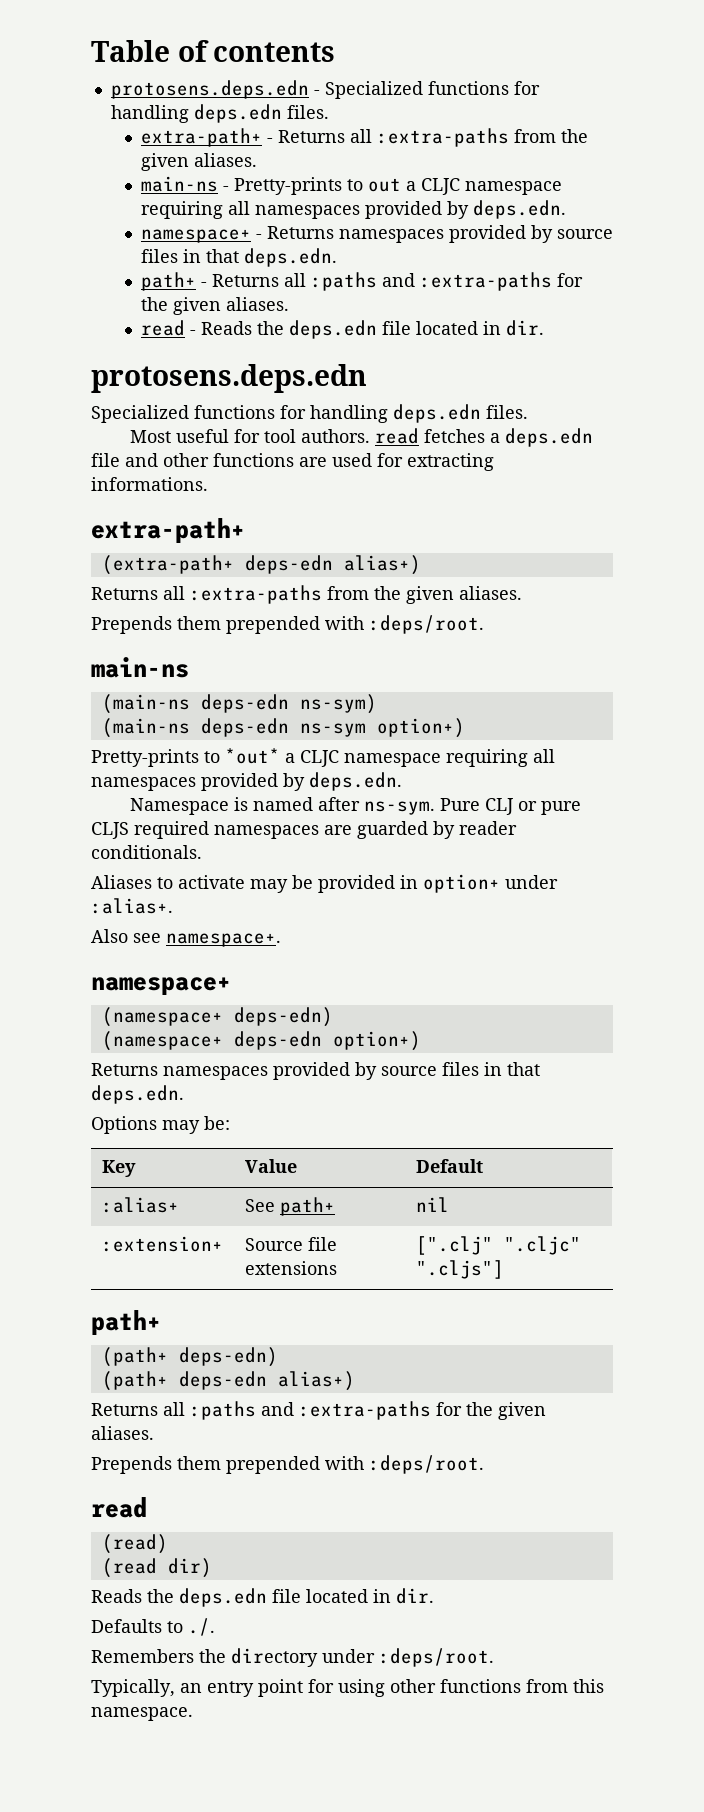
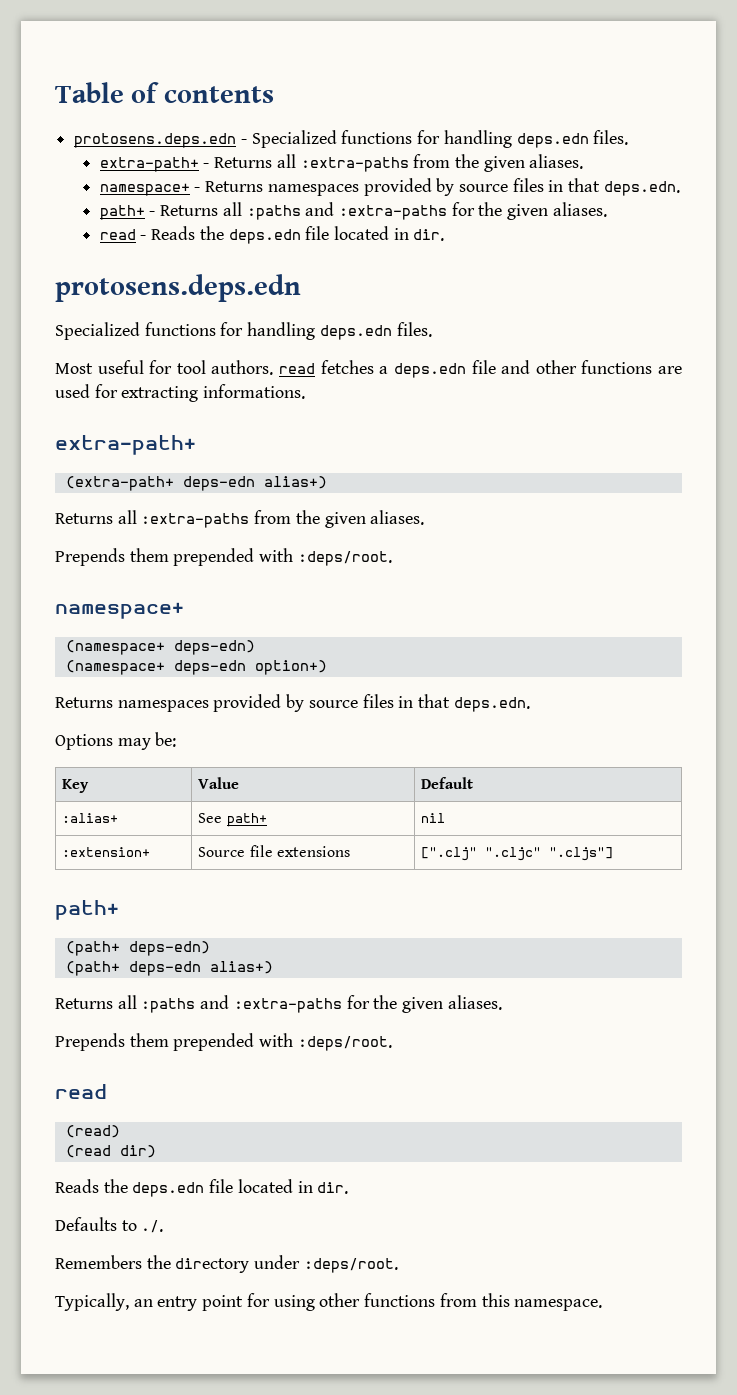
[140,176,562,195] [140,200,566,219] // main-ns - Pretty-prints to out a CLJC namespace requiring all namespaces provided by deps.edn. -> (584, 161) none
[91,657,189,678] [101,694,377,714] [101,718,465,738] [91,748,555,767] [91,772,402,791] [130,797,582,815] [91,821,517,839] [91,845,202,859] [91,874,558,893] [91,898,173,914] [91,929,281,947] // main-ns // (main-ns deps-edn ns-sym) // (main-ns deps-edn ns-sym option+) // Pretty-prints to *out* a CLJC namespace requiring all namespaces provided by deps.edn. // Namespace is named after ns-sym. Pure CLJ or pure CLJS required namespaces are guarded by reader conditionals. // Aliases to activate may be provided in option+ under :alias+. // Also see namespace+. -> (392, 558) none

